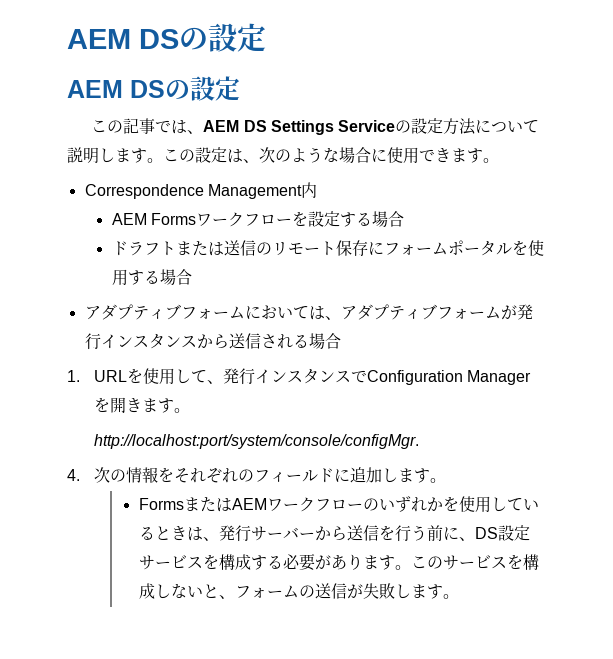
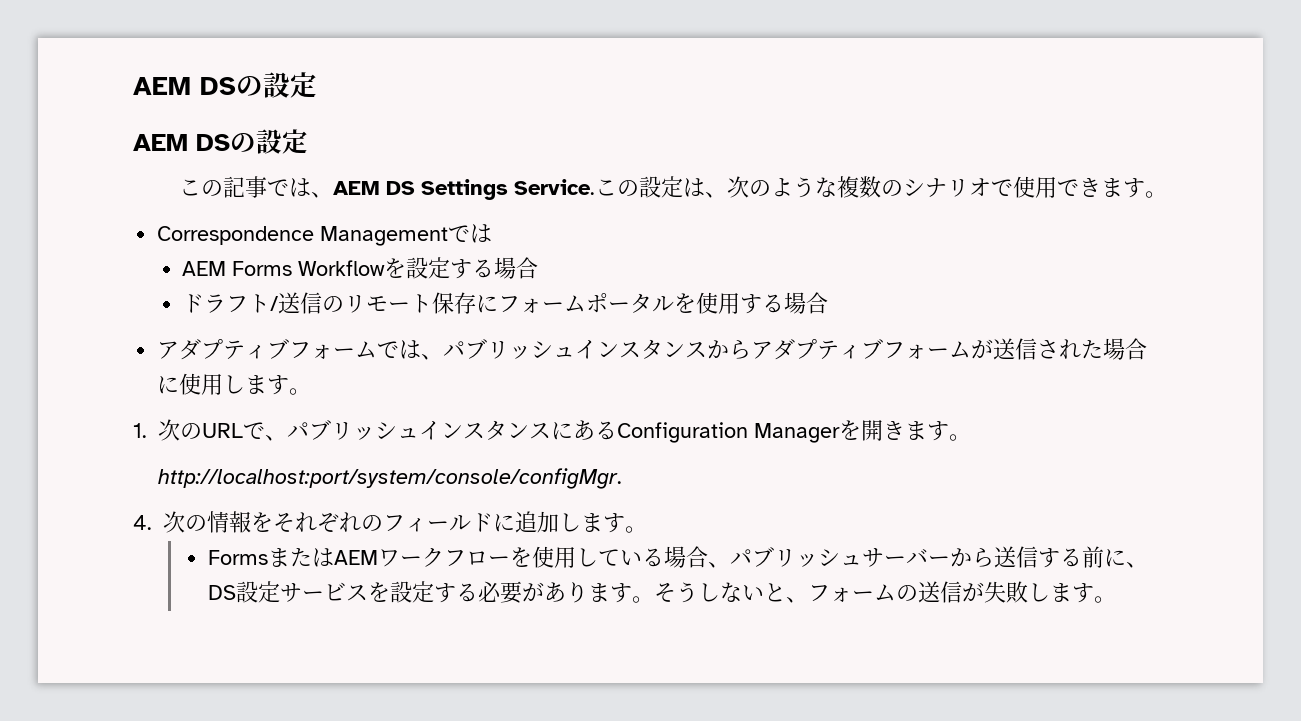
[338,118,540,135] [67,147,163,164] Serviceの設定方法について説明します。 -> [513,179,595,195] Service.
[339,147,387,163] 場合に -> [836,176,1013,198] 複数のシナリオで
[300,182,317,198] 内 -> [448,224,493,243] では
[196,212,293,227] ワークフロー -> [298,260,386,276] Workflow
[175,241,224,256] または -> [270,296,279,311] /
[244,305,341,320] においては、 -> [377,339,752,360] では、パブリッシュインスタンスから
[516,304,533,320] [84,333,341,350] [67,368,368,385] 発行インスタンスから送信される場合 // 1. URLを使用して、発行インスタンスで -> [993,338,1148,360] [157,373,312,395] [133,419,618,441] 送信された場合に使用します。 // 1.次のURLで、パブリッシュインスタンスにある
[362,496,443,512] のいずれか -> (510, 560) none
[154,525,251,542] ときは、発行 -> [663,546,862,568] 場合、パブリッシュ
[378,525,427,542] を行う -> [1037,548,1082,568] する
[218,554,251,570] 構成 -> [389,581,434,603] 設定
[410,554,539,570] [138,583,155,599] このサービスを構成 -> [653,582,698,603] そう

